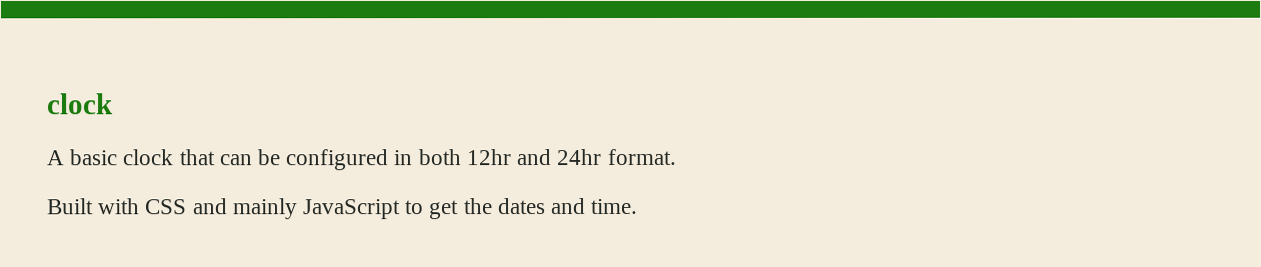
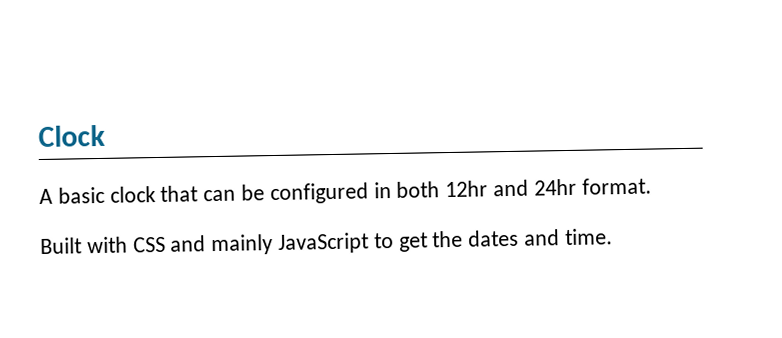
[46,93,113,115] clock -> [38,124,106,148] Clock

